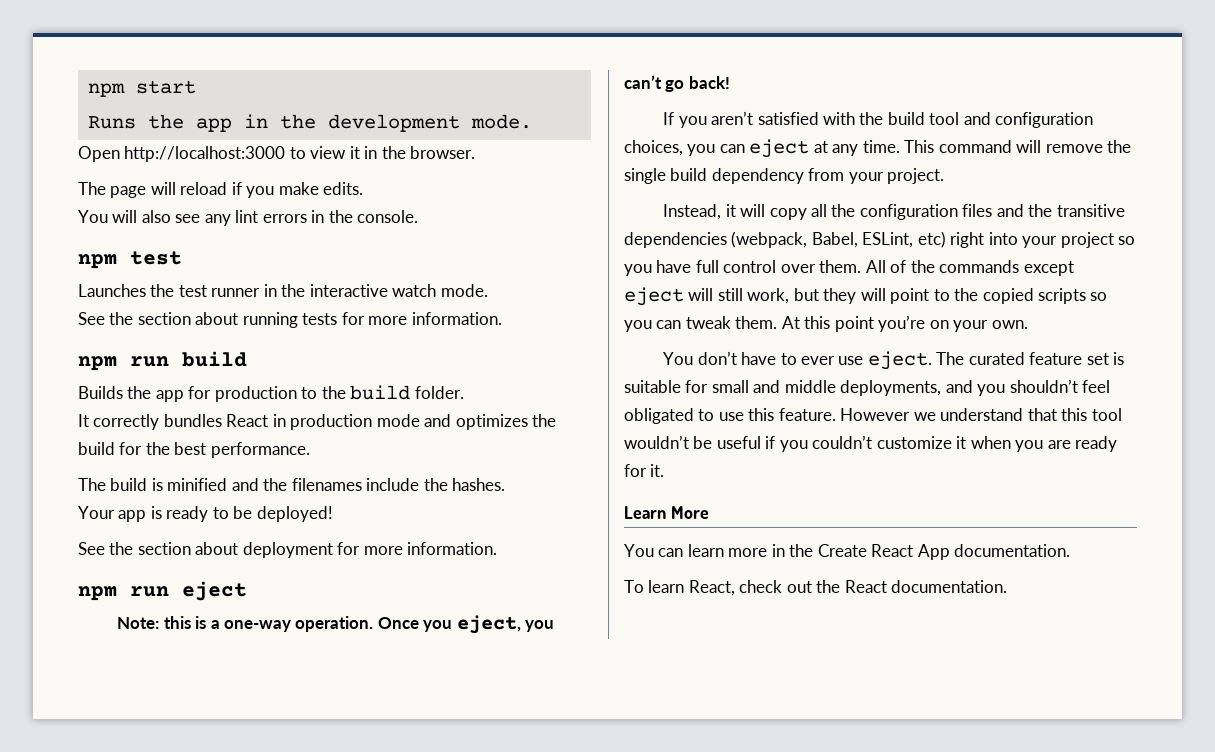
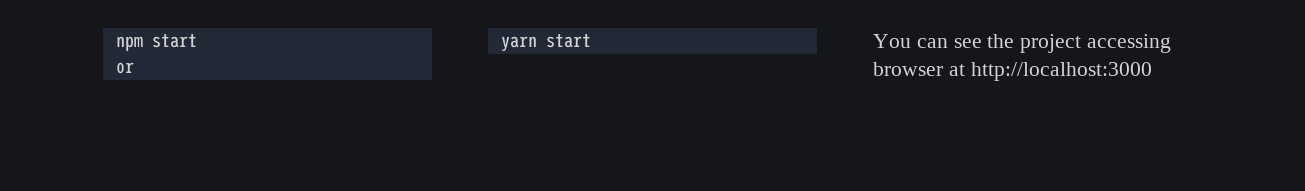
[87,114,532,132] [78,146,476,162] [78,182,364,198] [78,210,419,226] [78,251,182,269] [78,284,488,297] [78,312,502,328] [78,351,247,371] [78,385,464,402] [78,414,557,430] [78,442,310,458] [78,478,506,491] [78,506,333,522] [78,542,498,558] [78,581,247,601] [117,615,555,634] [624,75,730,92] [663,111,1094,128] [624,139,1132,158] [624,168,945,184] [663,204,1125,220] [624,231,1136,248] [624,260,1074,276] [624,287,1108,306] [624,315,1028,332] [663,351,1125,370] [624,379,1111,396] [624,408,1122,424] [624,435,1118,452] [624,464,665,477] [624,506,709,519] [624,544,1071,560] [624,580,1008,596] Runs the app in the development mode. // Open http://localhost:3000 to view it in the browser. // The page will reload if you make edits. // You will also see any lint errors in the console. // npm test // Launches the test runner in the interactive watch mode. // See the section about running tests for more information. // npm run build // Builds the app for production to the build folder. // It correctly bundles React in production mode and optimizes the build for the best performance. // The build is minified and the filenames include the hashes. // Your app is ready to be deployed! // See the section about deployment for more information. // npm run eject // Note: this is a one-way operation. Once you eject, you can’t go back! // If you aren’t satisfied with the build tool and configuration choices, you can eject at any time. This command will remove the single build dependency from your project. // Instead, it will copy all the configuration files and the transitive dependencies (webpack, Babel, ESLint, etc) right into your project so you have full control over them. All of the commands except eject will still work, but they will point to the copied scripts so you can tweak them. At this point you’re on your own. // You don’t have to ever use eject. The curated feature set is suitable for small and middle deployments, and you shouldn’t feel obligated to use this feature. However we understand that this tool wouldn’t be useful if you couldn’t customize it when you are ready for it. // Learn More // You can learn more in the Create React App documentation. // To learn React, check out the React documentation. -> [115,62,134,74] [500,34,591,52] [873,34,1172,53] [873,62,1152,81] or // yarn start // You can see the project accessing browser at http://localhost:3000

